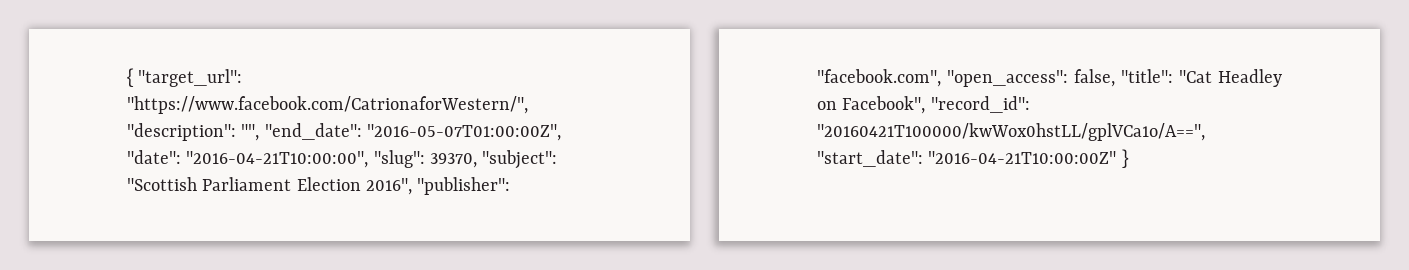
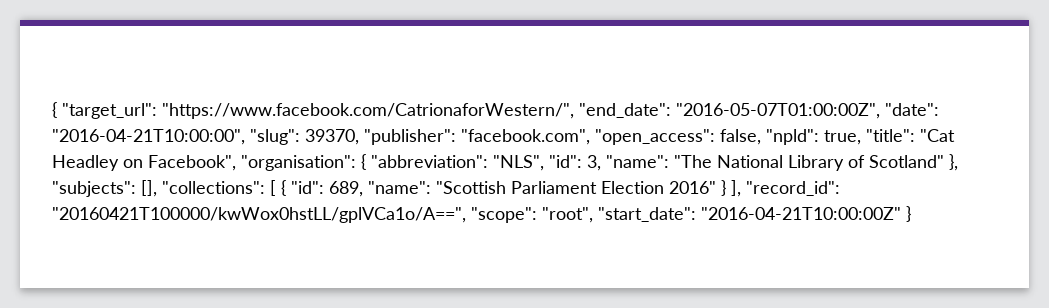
[127,123,260,141] "description": "", -> (574, 111) none
[482,150,558,169] [127,177,412,195] "subject": "Scottish Parliament Election 2016", -> (359, 137) none
(1115, 78) none -> [766,129,861,145] "npld": true,
[930,96,1030,113] [817,123,1205,141] "record_id": "20160421T100000/kwWox0hstLL/gplVCa1o/A==", -> [241,154,958,171] [52,180,840,197] [52,207,593,223] "organisation": { "abbreviation": "NLS", "id": 3, "name": "The National Library of Scotland" }, "subjects": [], "collections": [ { "id": 689, "name": "Scottish Parliament Election 2016" } ], "record_id": "20160421T100000/kwWox0hstLL/gplVCa1o/A==", "scope": "root",

